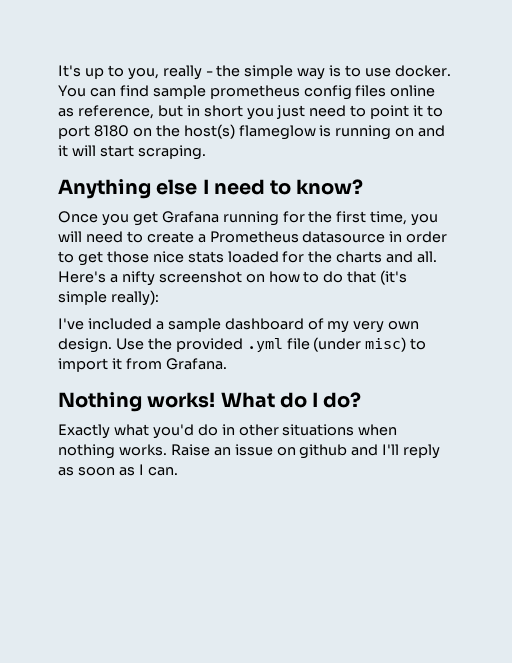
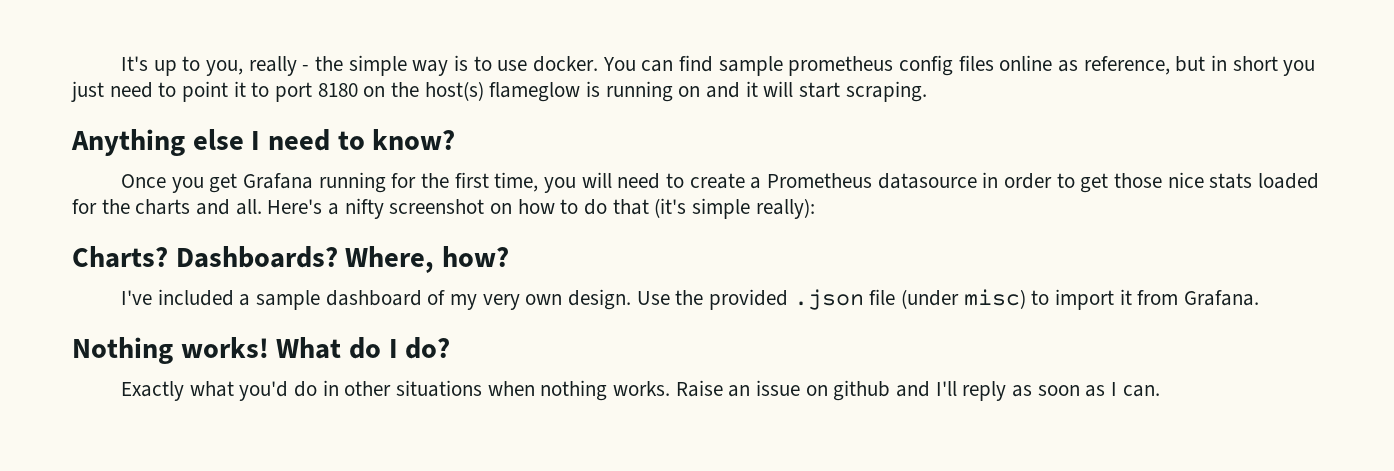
(159, 298) none -> [72,246,510,273] // Charts? Dashboards? Where, how?
[246,338,283,353] .yml -> [793,289,864,310] .json

